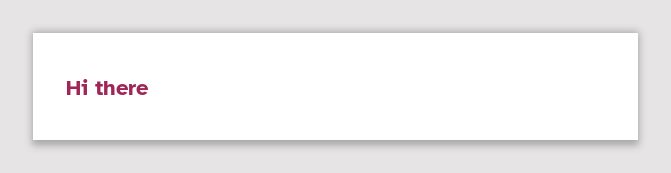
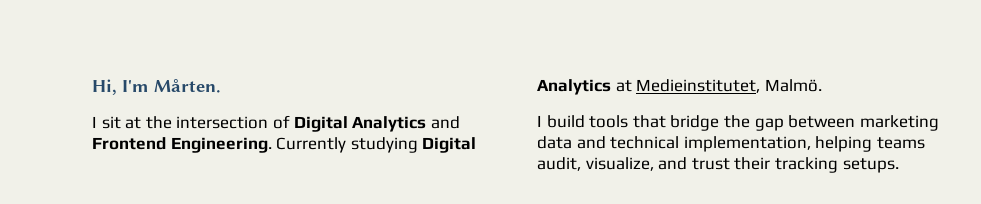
[66,79,149,95] Hi there -> [92,79,221,95] [92,115,460,132] [92,137,477,153] [537,79,822,95] [537,115,939,131] [537,136,925,152] [537,157,899,173] Hi, I'm Mårten. // I sit at the intersection of Digital Analytics and Frontend Engineering. Currently studying Digital Analytics at Medieinstitutet, Malmö. // I build tools that bridge the gap between marketing data and technical implementation, helping teams audit, visualize, and trust their tracking setups.

